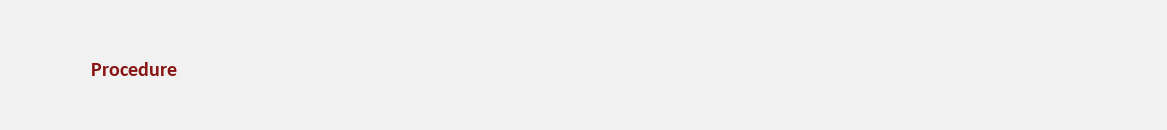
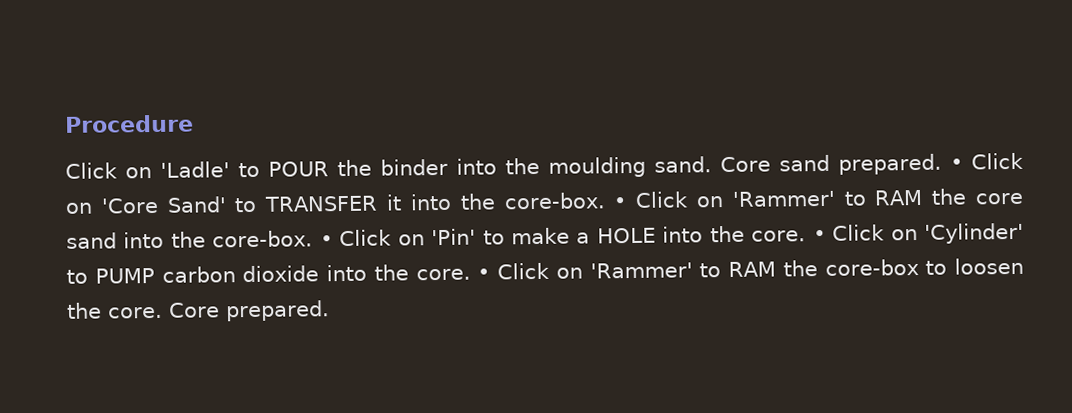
(177, 69) none -> [65,152,1024,179] [65,188,1023,214] [66,222,1024,249] [66,257,1024,284] [66,300,330,322] // Click on 'Ladle' to POUR the binder into the moulding sand. Core sand prepared. • Click on 'Core Sand' to TRANSFER it into the core-box. • Click on 'Rammer' to RAM the core sand into the core-box. • Click on 'Pin' to make a HOLE into the core. • Click on 'Cylinder' to PUMP carbon dioxide into the core. • Click on 'Rammer' to RAM the core-box to loosen the core. Core prepared.

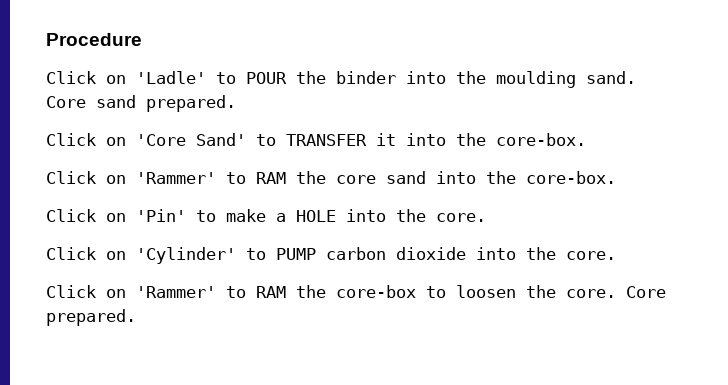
[950,158,963,170] • -> (236, 103) //
[613,197,628,209] • -> (586, 139) //
[319,235,333,247] • -> (616, 177) //
[812,229,826,242] • -> (486, 217) //
[477,268,491,280] • -> (616, 255) //

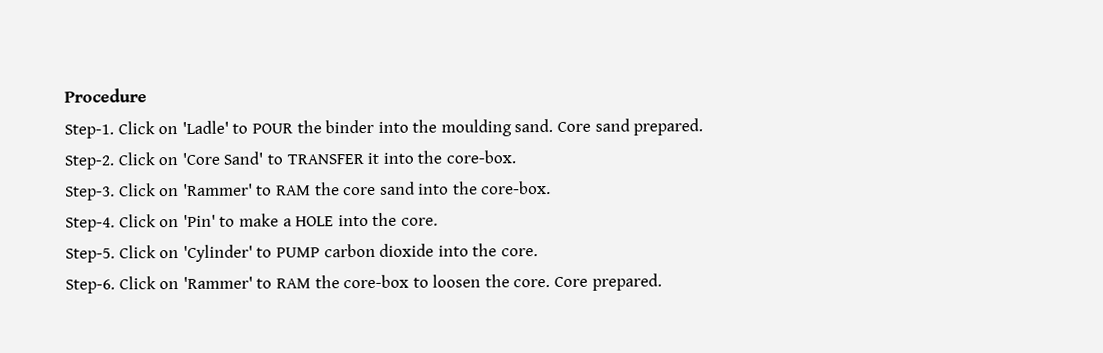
(142, 39) none -> [64,124,114,139] Step-1.
(236, 103) none -> [64,155,114,170] Step-2.
(586, 139) none -> [65,186,115,201] Step-3.
(616, 177) none -> [65,217,115,232] Step-4.
(486, 217) none -> [65,248,115,263] Step-5.
(616, 255) none -> [65,279,115,294] Step-6.

